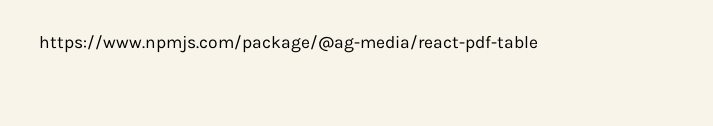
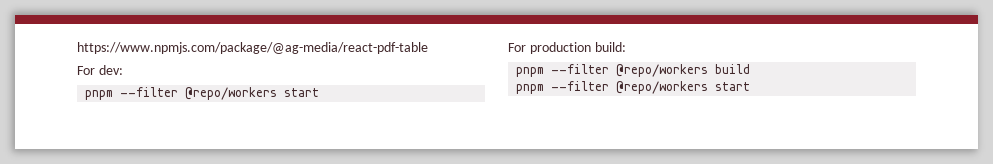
(538, 44) none -> [77,65,123,75] [85,87,320,100] [508,42,626,54] [516,64,751,77] [516,81,751,94] // For dev: // pnpm --filter @repo/workers start // For production build: // pnpm --filter @repo/workers build // pnpm --filter @repo/workers start

